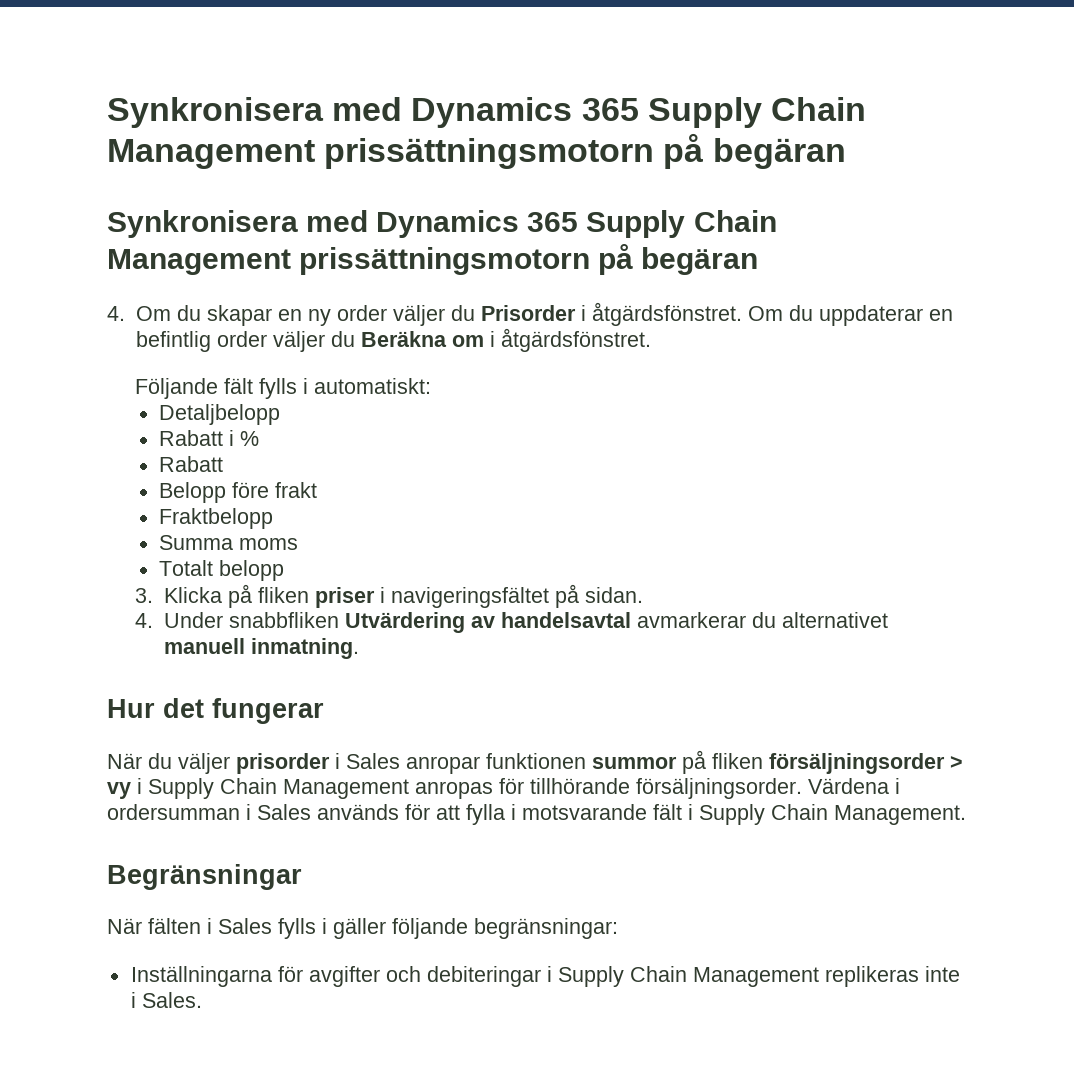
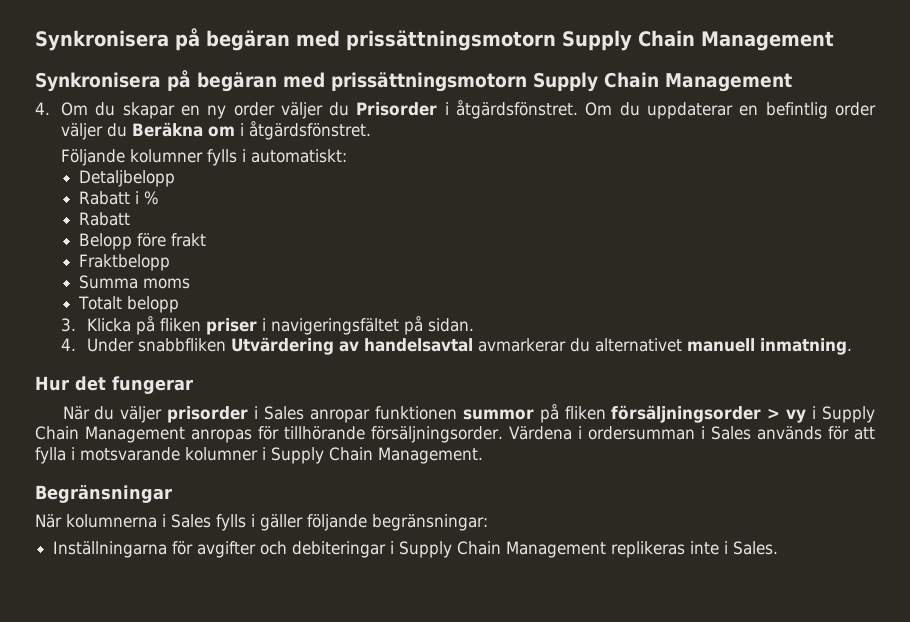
[107,97,866,128] [107,133,846,169] [107,210,777,238] [107,244,759,275] Synkronisera med Dynamics 365 Supply Chain Management prissättningsmotorn på begäran // Synkronisera med Dynamics 365 Supply Chain Management prissättningsmotorn på begäran -> [35,28,834,51] [35,70,792,92] Synkronisera på begäran med prissättningsmotorn Supply Chain Management // Synkronisera på begäran med prissättningsmotorn Supply Chain Management
[224,378,254,394] fält -> [129,149,203,163] kolumner
[653,804,682,820] fält -> [185,447,258,461] kolumner
[148,918,201,934] fälten -> [66,514,157,528] kolumnerna

